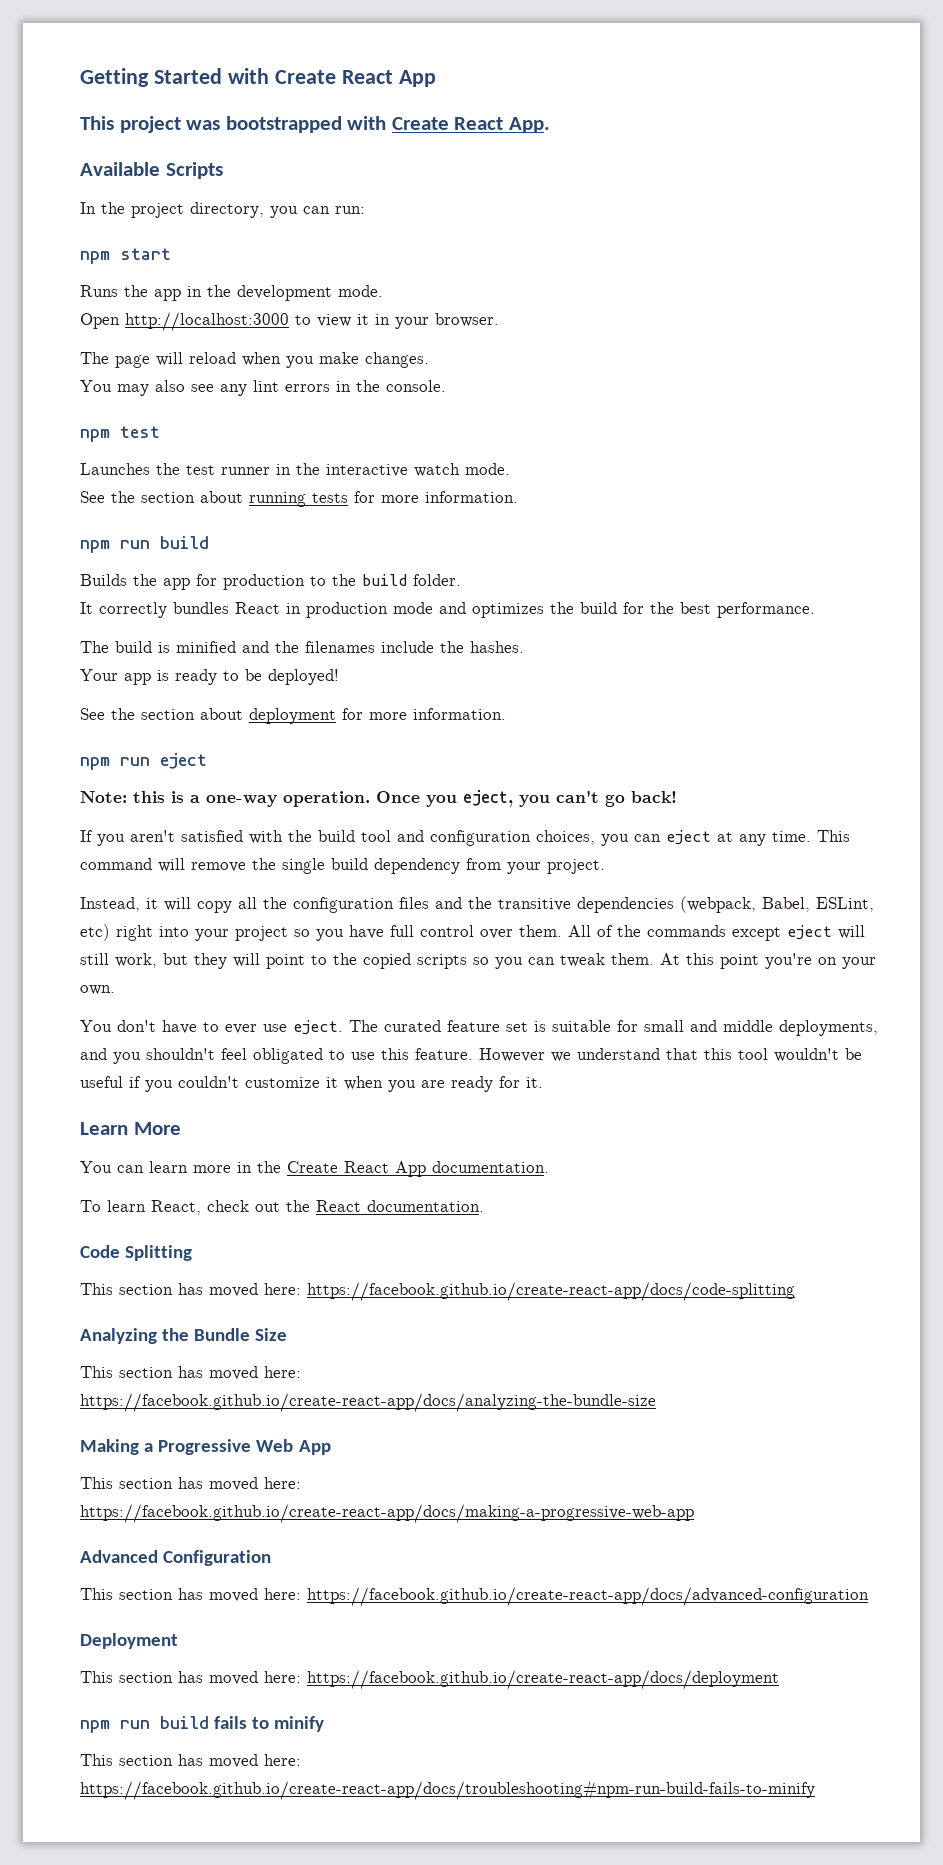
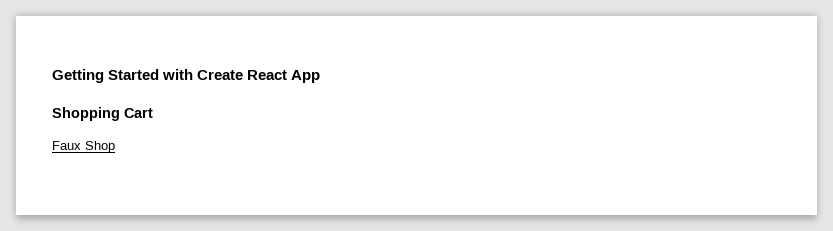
[80,116,550,133] [80,162,223,179] [80,202,365,218] [80,248,171,264] [80,285,383,301] [80,312,499,331] [80,352,429,368] [80,380,446,396] [80,426,160,442] [80,463,510,477] [80,491,518,507] [80,536,209,553] [80,574,461,590] [80,602,815,618] [80,641,524,653] [80,669,339,685] [80,708,506,724] [80,753,207,770] [80,790,677,807] [80,830,850,846] [80,858,605,874] [80,896,874,913] [80,924,865,941] [80,953,876,969] [80,985,115,995] [80,1020,878,1036] [80,1048,862,1064] [80,1076,543,1092] [80,1122,181,1135] [80,1161,549,1177] [80,1200,484,1215] [80,1245,193,1261] [80,1282,795,1301] [80,1328,288,1344] [80,1366,301,1380] [80,1393,656,1412] [80,1439,331,1455] [80,1477,301,1491] [80,1504,694,1523] [80,1550,272,1566] [80,1587,869,1606] [80,1633,178,1649] [80,1670,779,1689] [80,1716,325,1733] [80,1754,301,1768] [80,1780,815,1800] This project was bootstrapped with Create React App. // Available Scripts // In the project directory, you can run: // npm start // Runs the app in the development mode. // Open http://localhost:3000 to view it in your browser. // The page will reload when you make changes. // You may also see any lint errors in the console. // npm test // Launches the test runner in the interactive watch mode. // See the section about running tests for more information. // npm run build // Builds the app for production to the build folder. // It correctly bundles React in production mode and optimizes the build for the best performance. // The build is minified and the filenames include the hashes. // Your app is ready to be deployed! // See the section about deployment for more information. // npm run eject // Note: this is a one-way operation. Once you eject, you can't go back! // If you aren't satisfied with the build tool and configuration choices, you can eject at any time. This command will remove the single build dependency from your project. // Instead, it will copy all the configuration files and the transitive dependencies (webpack, Babel, ESLint, etc) right into your project so you have full control over them. All of the commands except eject will still work, but they will point to the copied scripts so you can tweak them. At this point you're on your own. // You don't have to ever use eject. The curated feature set is suitable for small and middle deployments, and you shouldn't feel obligated to use this feature. However we understand that this tool wouldn't be useful if you couldn't customize it when you are ready for it. // Learn More // You can learn more in the Create React App documentation. // To learn React, check out the React documentation. // Code Splitting // This section has moved here: https://facebook.github.io/create-react-app/docs/code-splitting // Analyzing the Bundle Size // This section has moved here: https://facebook.github.io/create-react-app/docs/analyzing-the-bundle-size // Making a Progressive Web App // This section has moved here: https://facebook.github.io/create-react-app/docs/making-a-progressive-web-app // Advanced Configuration // This section has moved here: https://facebook.github.io/create-react-app/docs/advanced-configuration // Deployment // This section has moved here: https://facebook.github.io/create-react-app/docs/deployment // npm run build fails to minify // This section has moved here: https://facebook.github.io/create-react-app/docs/troubleshooting#npm-run-build-fails-to-minify -> [52,107,153,121] [52,141,115,153] Shopping Cart // Faux Shop

